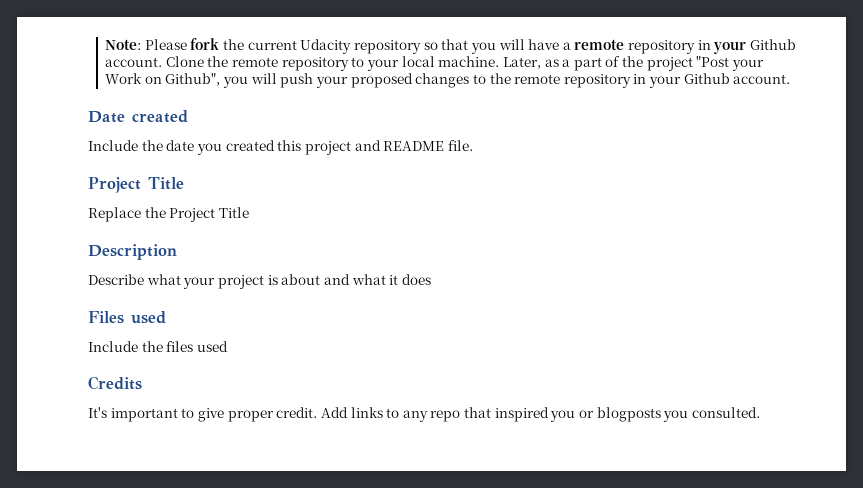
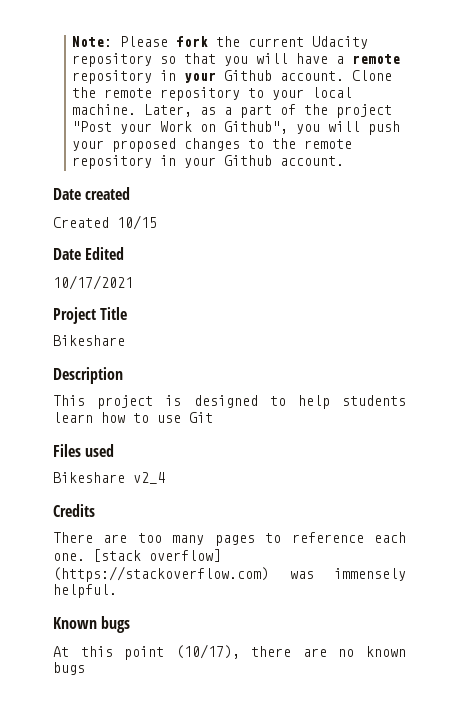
[88,140,473,155] [88,177,184,193] [88,207,249,222] [88,244,177,260] [88,274,431,289] [88,311,166,324] [88,341,228,352] [88,376,142,390] [88,407,760,422] Include the date you created this project and README file. // Project Title // Replace the Project Title // Description // Describe what your project is about and what it does // Files used // Include the files used // Credits // It's important to give proper credit. Add links to any repo that inspired you or blogposts you consulted. -> [53,215,157,230] [53,247,125,260] [53,275,133,290] [53,307,128,324] [53,335,125,346] [53,367,123,384] [53,395,406,409] [53,412,213,423] [53,444,115,457] [53,472,165,484] [53,504,95,517] [53,532,406,546] [53,549,221,562] [53,566,406,582] [53,584,117,598] [53,616,131,633] [53,644,406,660] [53,662,85,675] Created 10/15 // Date Edited // 10/17/2021 // Project Title // Bikeshare // Description // This project is designed to help students learn how to use Git // Files used // Bikeshare v2_4 // Credits // There are too many pages to reference each one. [stack overflow] (https://stackoverflow.com) was immensely helpful. // Known bugs // At this point (10/17), there are no known bugs

